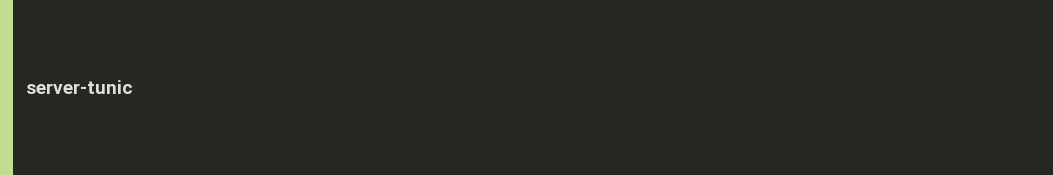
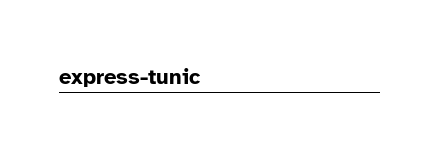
[26,80,133,94] server-tunic -> [59,68,201,87] express-tunic

